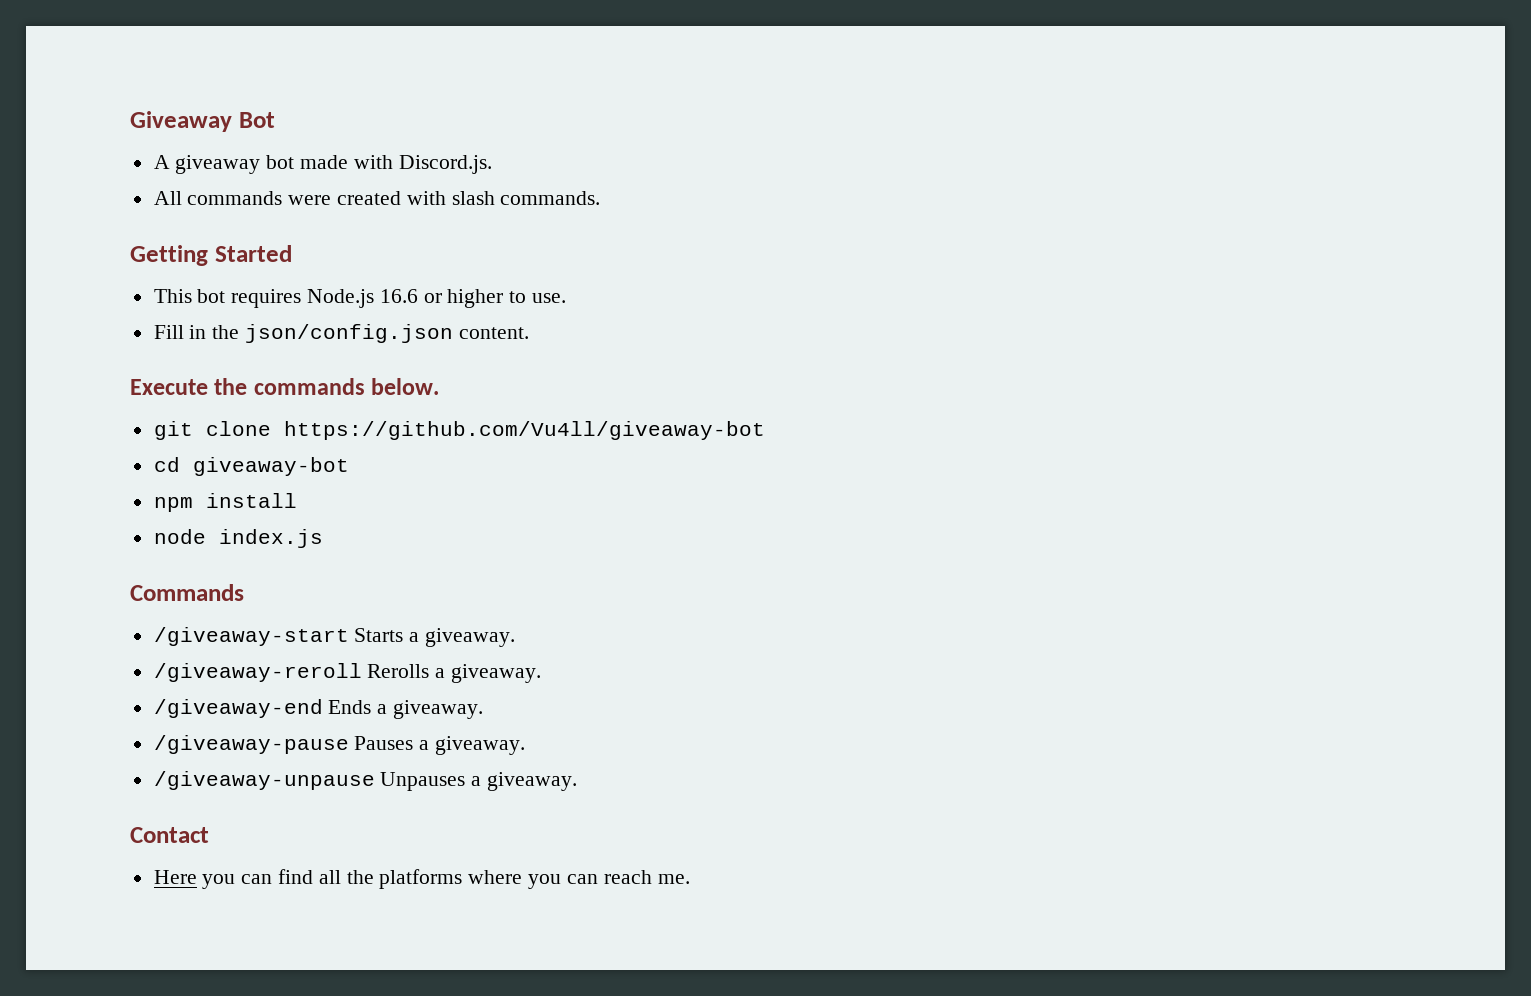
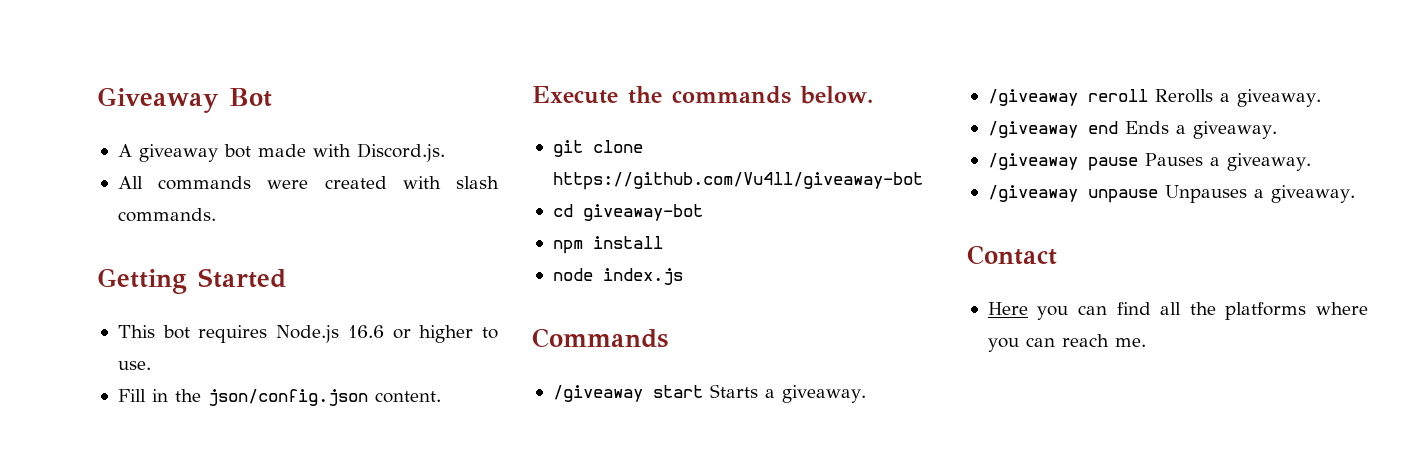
[153,627,349,646] /giveaway-start -> [552,385,703,402] /giveaway start
[153,663,362,682] /giveaway-reroll -> [987,89,1148,106] /giveaway reroll
[153,699,323,718] /giveaway-end -> [987,121,1118,138] /giveaway end
[153,735,349,754] /giveaway-pause -> [987,153,1138,171] /giveaway pause
[153,771,375,790] /giveaway-unpause -> [987,185,1158,203] /giveaway unpause

